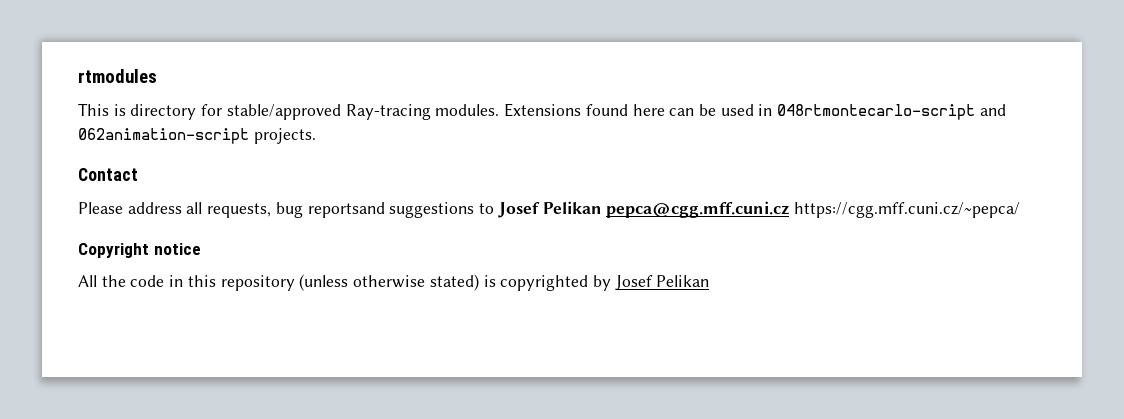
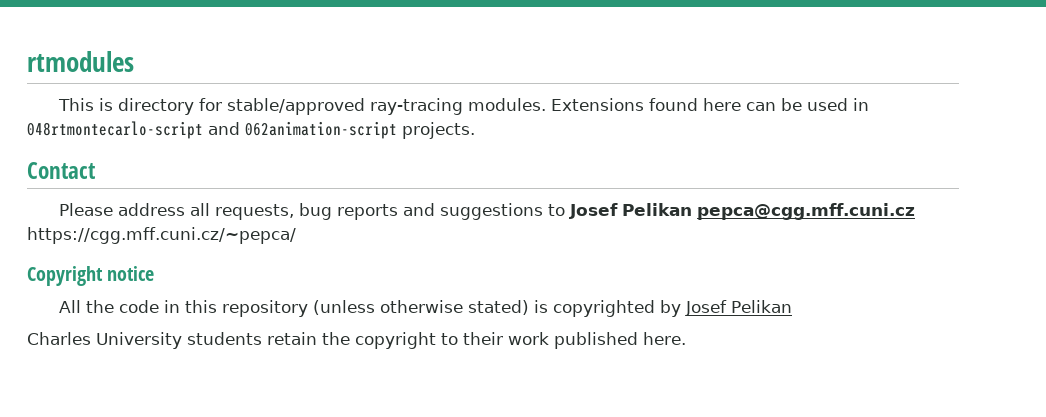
[345,104,431,120] Ray-tracing -> [370,98,464,115] ray-tracing
[307,202,385,218] reportsand -> [337,203,436,220] reports and
(710, 281) none -> [27,332,686,349] // Charles University students retain the copyright to their work published here.

